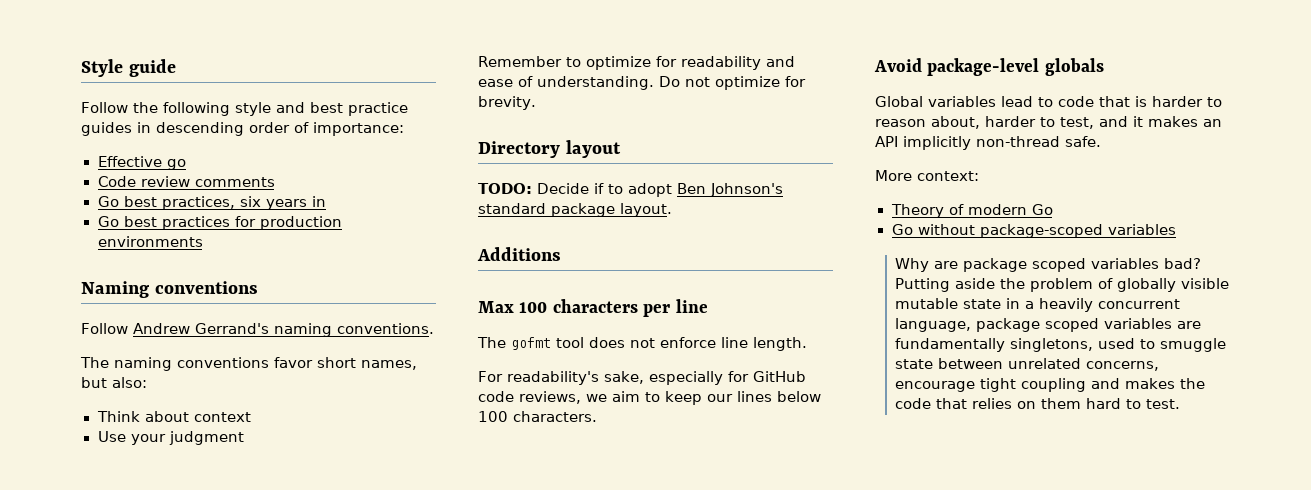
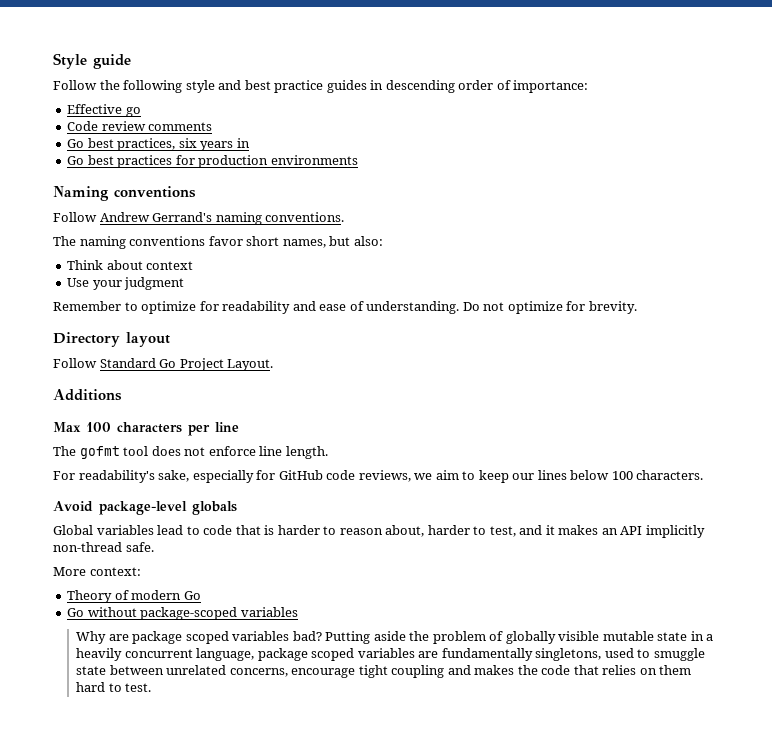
[478,183,783,197] [478,203,672,217] TODO: Decide if to adopt Ben Johnson's standard package layout. -> [53,358,274,371] Follow Standard Go Project Layout.

